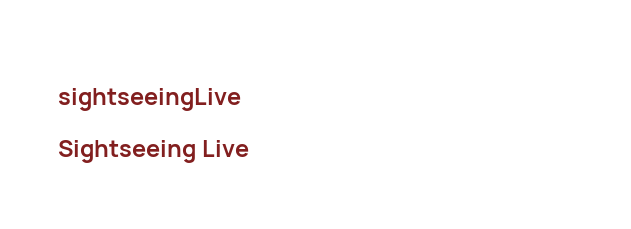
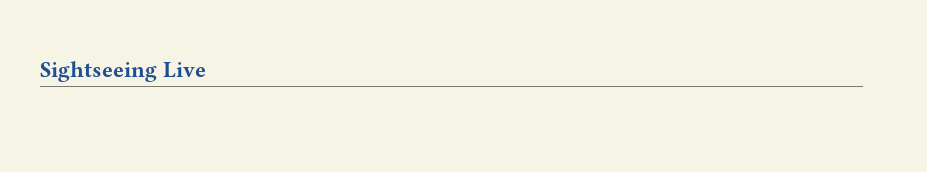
[58,88,241,111] sightseeingLive // -> (40, 71) none

